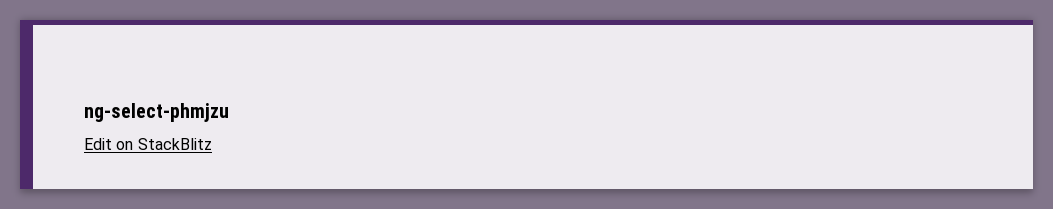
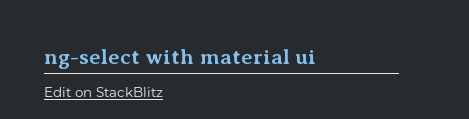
[84,103,229,122] ng-select-phmjzu -> [44,49,317,69] ng-select with material ui

